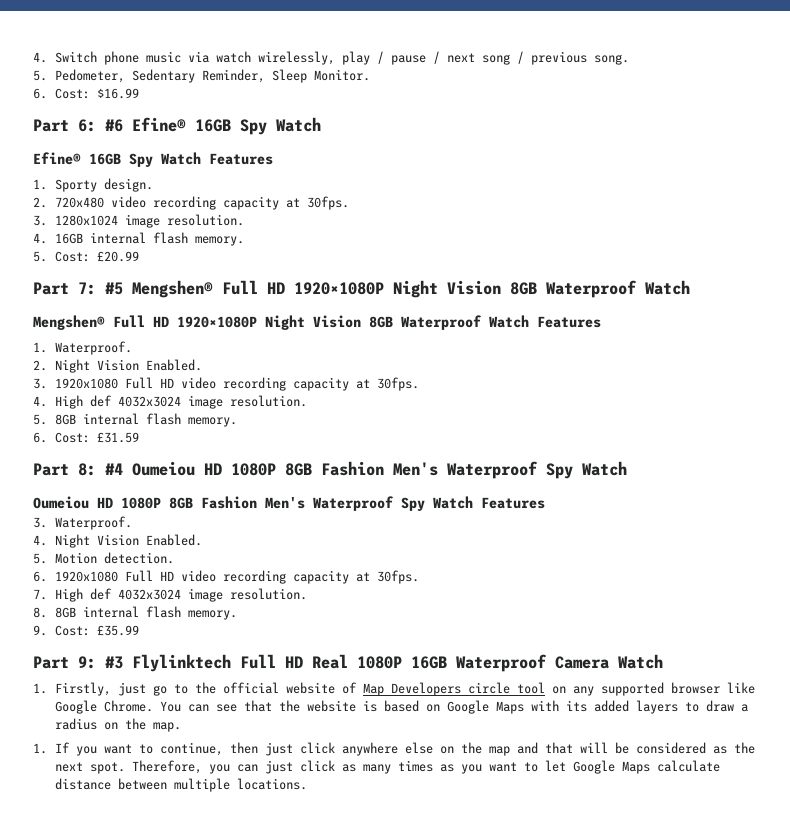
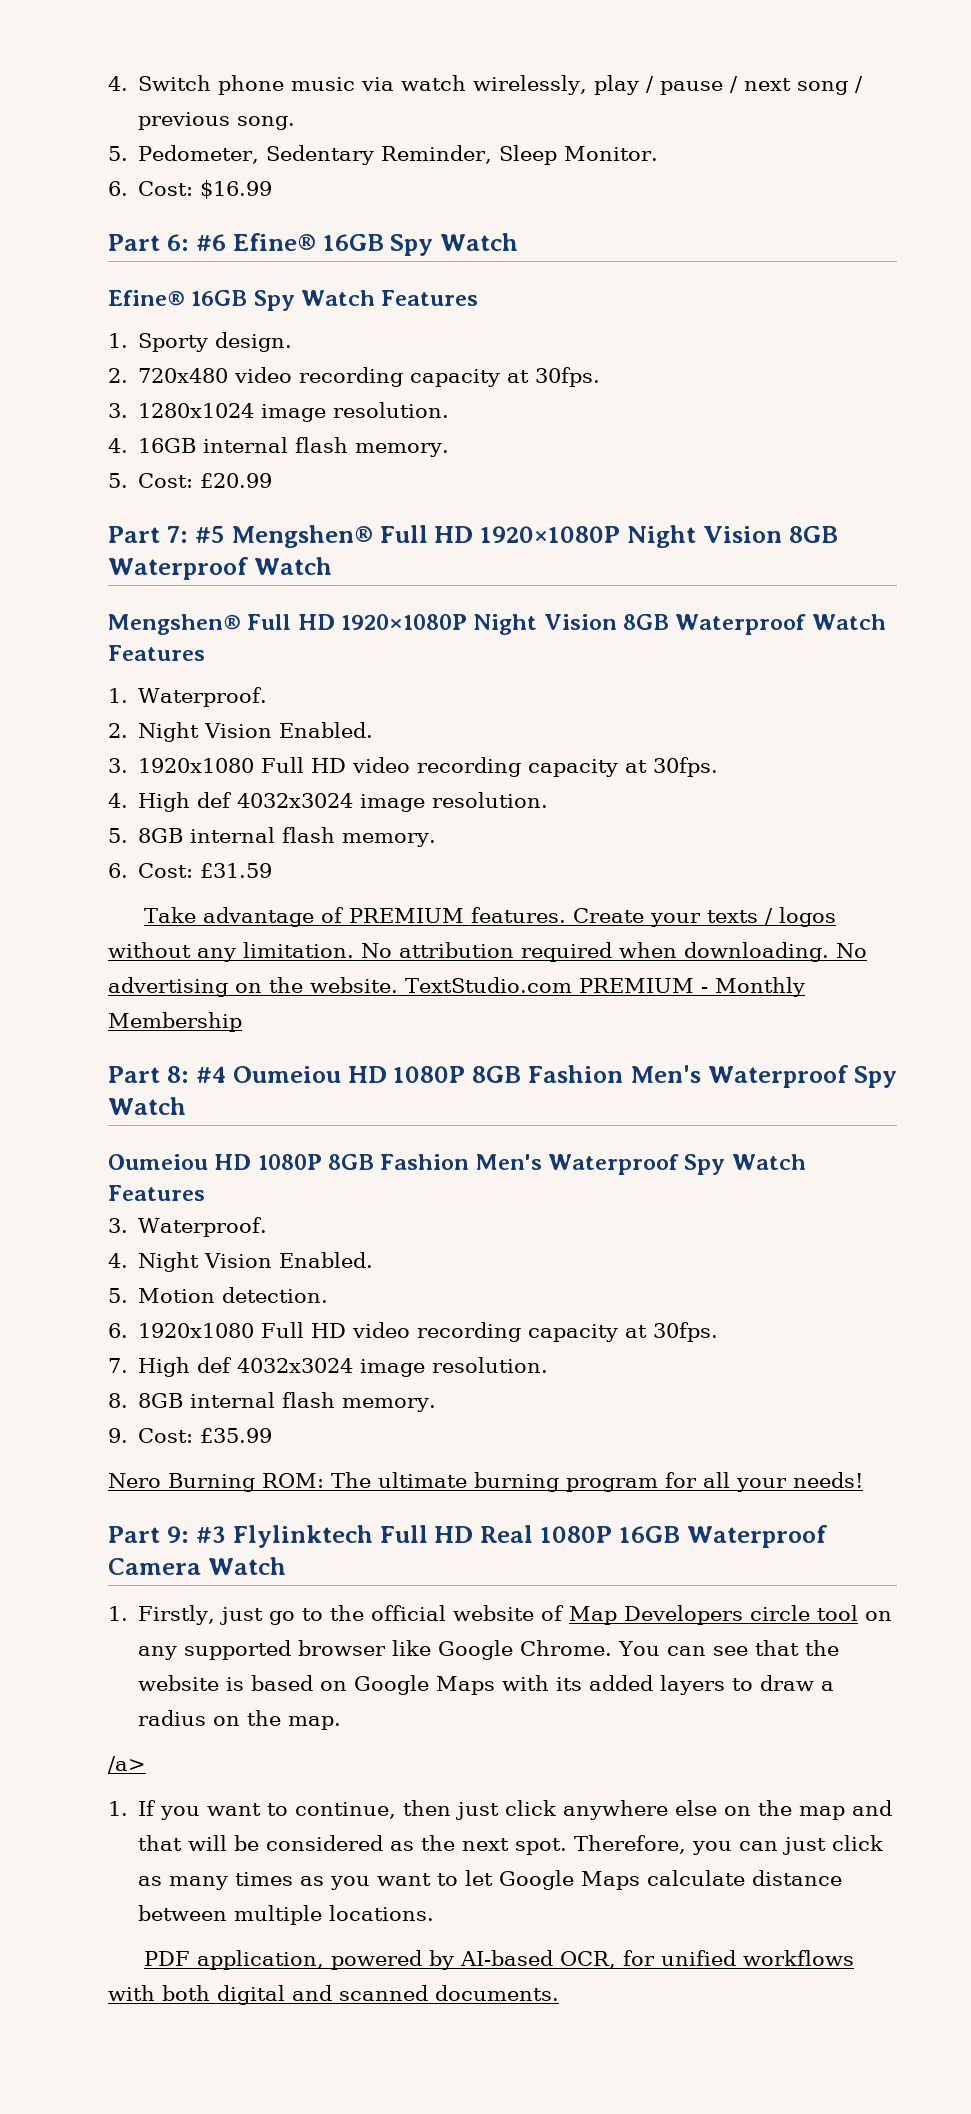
(140, 437) none -> [144,907,837,927] [108,942,867,962] [108,977,805,997] [108,1012,242,1032] // Take advantage of PREMIUM features. Create your texts / logos without any limitation. No attribution required when downloading. No advertising on the website. TextStudio.com PREMIUM - Monthly Membership
(140, 630) none -> [108,1472,863,1492] // Nero Burning ROM: The ultimate burning program for all your needs!
(182, 727) none -> [108,1756,146,1773] // /a>
(308, 784) none -> [144,1950,855,1970] [108,1985,559,2005] // PDF application, powered by AI-based OCR, for unified workflows with both digital and scanned documents.

